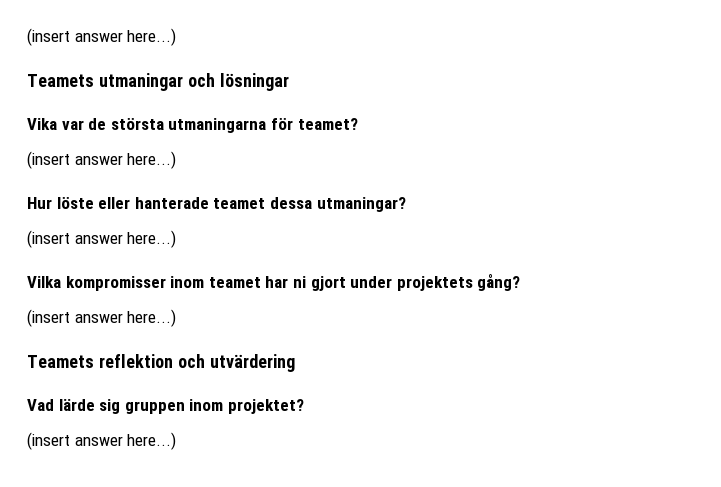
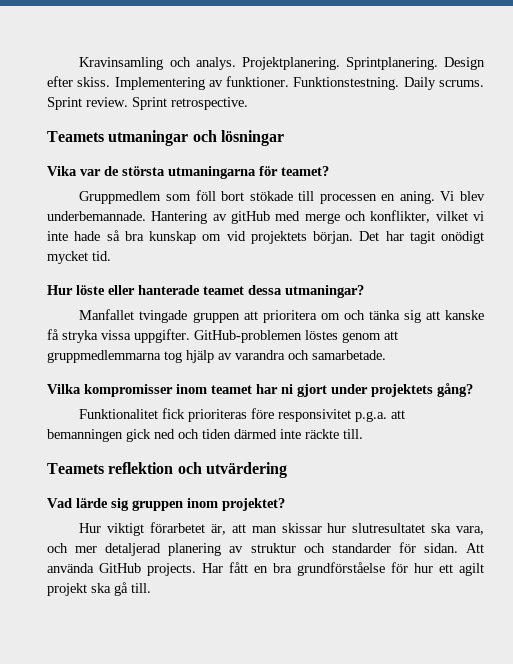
[27,28,177,46] (insert answer here...) -> [79,57,485,70] [47,76,484,90] [47,97,248,110] Kravinsamling och analys. Projektplanering. Sprintplanering. Design efter skiss. Implementering av funktioner. Funktionstestning. Daily scrums. Sprint review. Sprint retrospective.
[27,151,177,169] (insert answer here...) -> [79,190,486,204] [47,210,484,224] [47,230,484,244] [47,251,111,264] Gruppmedlem som föll bort stökade till processen en aning. Vi blev underbemannade. Hantering av gitHub med merge och konflikter, vilket vi inte hade så bra kunskap om vid projektets början. Det har tagit onödigt mycket tid.
[27,230,177,248] (insert answer here...) -> [79,309,485,323] [47,329,398,343] [47,350,386,363] Manfallet tvingade gruppen att prioritera om och tänka sig att kanske få stryka vissa uppgifter. GitHub-problemen löstes genom att gruppmedlemmarna tog hjälp av varandra och samarbetade.
[27,309,177,327] (insert answer here...) -> [79,408,406,422] [47,429,363,442] Funktionalitet fick prioriteras före responsivitet p.g.a. att bemanningen gick ned och tiden därmed inte räckte till.
[27,432,177,450] (insert answer here...) -> [79,522,484,536] [47,542,485,556] [47,562,484,576] [47,582,151,596] Hur viktigt förarbetet är, att man skissar hur slutresultatet ska vara, och mer detaljerad planering av struktur och standarder för sidan. Att använda GitHub projects. Har fått en bra grundförståelse för hur ett agilt projekt ska gå till.

